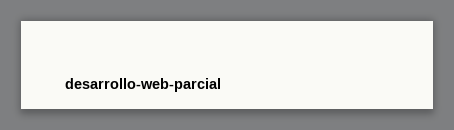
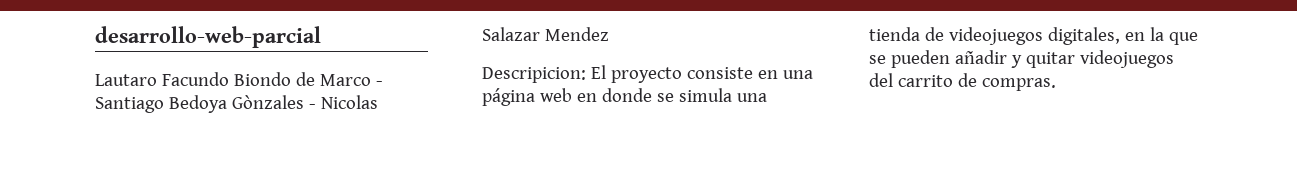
(221, 85) none -> [95,72,383,86] [95,95,378,113] [482,27,609,41] [482,65,813,83] [482,88,767,106] [869,27,1198,45] [869,50,1174,68] [869,73,1056,91] // Lautaro Facundo Biondo de Marco - Santiago Bedoya Gònzales - Nicolas Salazar Mendez // Descripicion: El proyecto consiste en una página web en donde se simula una tienda de videojuegos digitales, en la que se pueden añadir y quitar videojuegos del carrito de compras.

